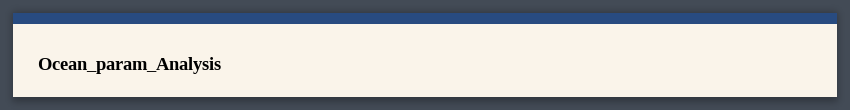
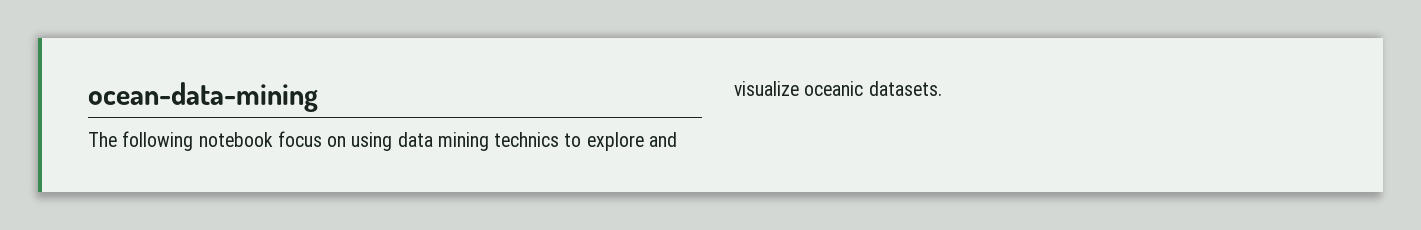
[38,57,221,74] Ocean_param_Analysis -> [88,82,318,112] [88,131,677,151] [734,81,942,96] ocean-data-mining // The following notebook focus on using data mining technics to explore and visualize oceanic datasets.

